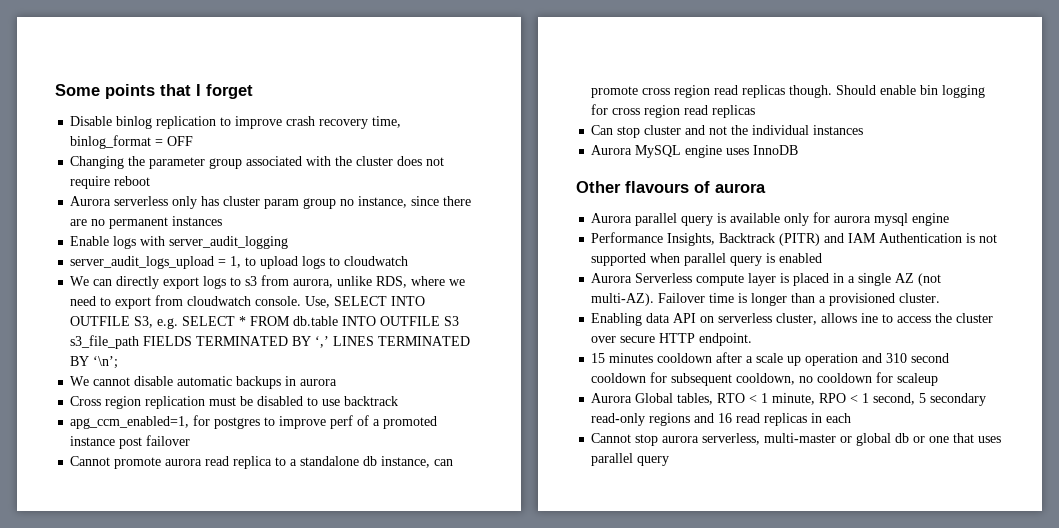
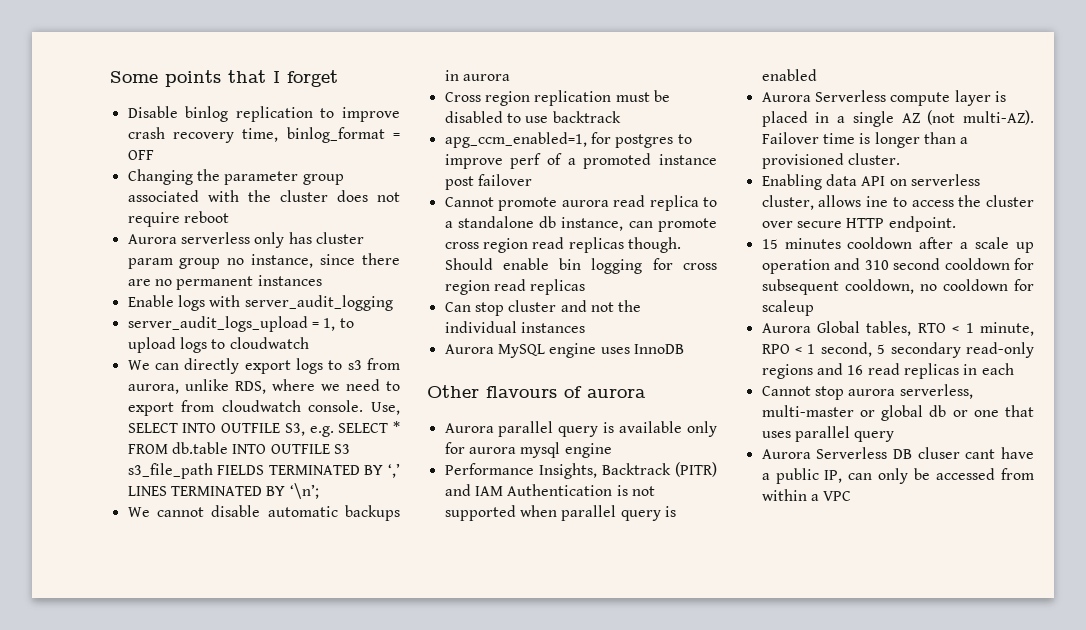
(670, 461) none -> [761,447,1034,459] [761,468,1034,484] [761,489,852,501] // Aurora Serverless DB cluser cant have a public IP, can only be accessed from within a VPC

